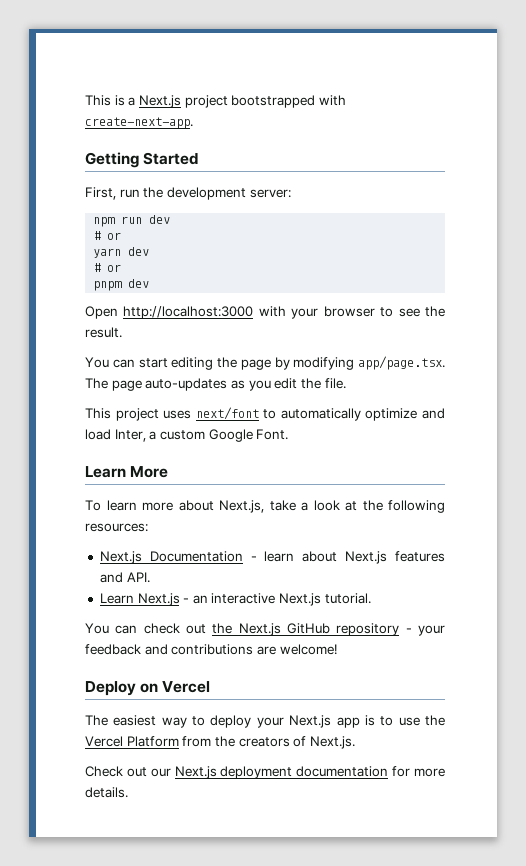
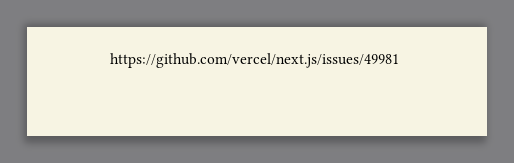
[85,95,346,108] [85,117,193,129] [85,152,199,168] [85,187,291,200] [93,215,171,227] [93,231,122,240] [93,247,150,258] [93,263,122,272] [93,279,150,291] [85,306,446,319] [85,327,122,338] [85,356,445,370] [85,378,346,391] [85,407,445,421] [85,429,289,442] [85,466,169,478] [85,500,445,513] [85,523,148,532] [99,551,445,564] [99,572,150,583] [99,593,371,606] [85,623,445,636] [85,644,337,655] [85,681,211,696] [85,715,446,728] [85,736,355,749] [85,766,445,779] [85,787,128,798] This is a Next.js project bootstrapped with create-next-app. // Getting Started // First, run the development server: // npm run dev // # or // yarn dev // # or // pnpm dev // Open http://localhost:3000 with your browser to see the result. // You can start editing the page by modifying app/page.tsx. The page auto-updates as you edit the file. // This project uses next/font to automatically optimize and load Inter, a custom Google Font. // Learn More // To learn more about Next.js, take a look at the following resources: // Next.js Documentation - learn about Next.js features and API. // Learn Next.js - an interactive Next.js tutorial. // You can check out the Next.js GitHub repository - your feedback and contributions are welcome! // Deploy on Vercel // The easiest way to deploy your Next.js app is to use the Vercel Platform from the creators of Next.js. // Check out our Next.js deployment documentation for more details. -> [110,53,399,68] https://github.com/vercel/next.js/issues/49981

